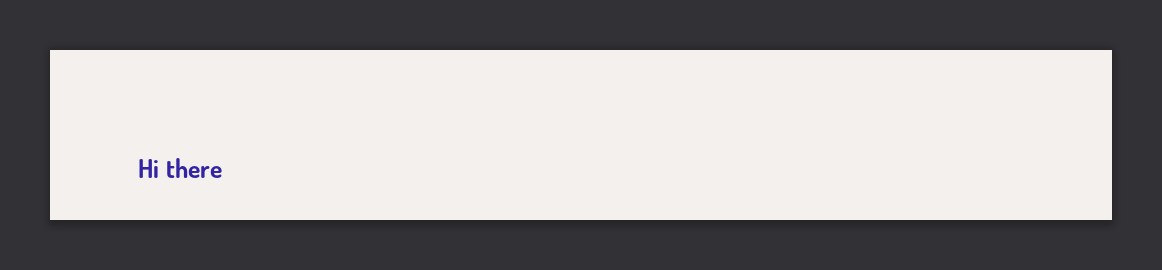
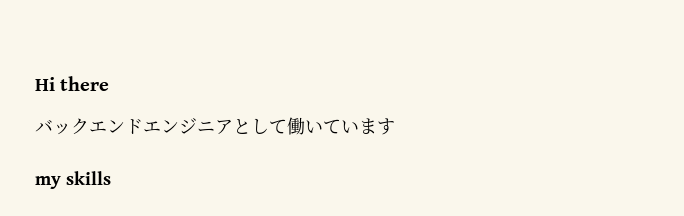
(222, 168) none -> [35,117,395,135] [35,171,112,189] // バックエンドエンジニアとして働いています // my skills

